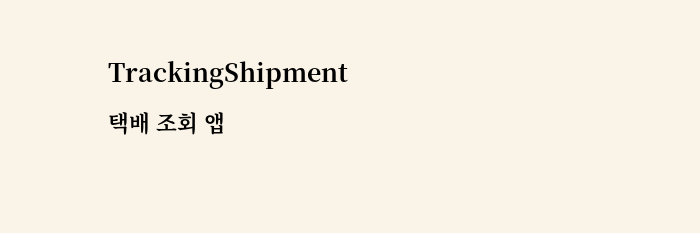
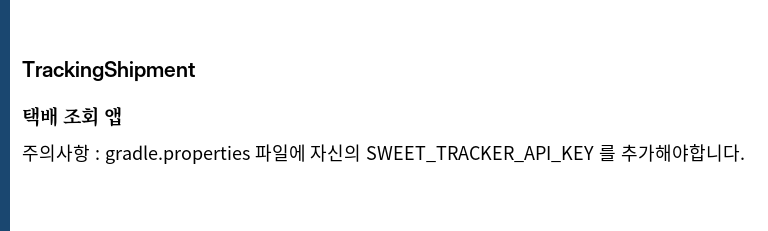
(225, 123) none -> [22,144,746,164] // 주의사항 : gradle.properties 파일에 자신의 SWEET_TRACKER_API_KEY 를 추가해야합니다.

